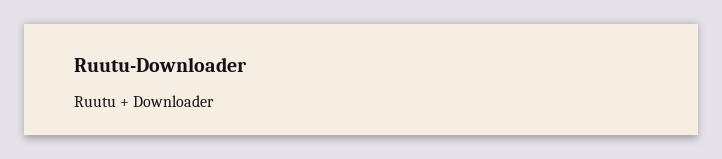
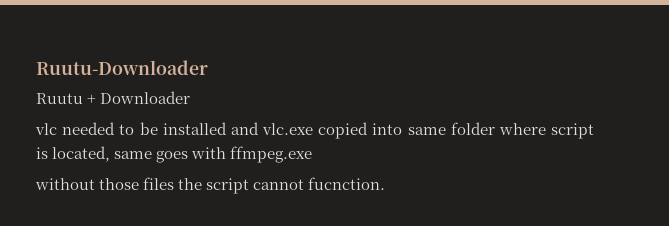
(215, 101) none -> [35,122,595,139] [36,146,313,163] [35,177,386,194] // vlc needed to be installed and vlc.exe copied into same folder where script is located, same goes with ffmpeg.exe // without those files the script cannot fucnction.

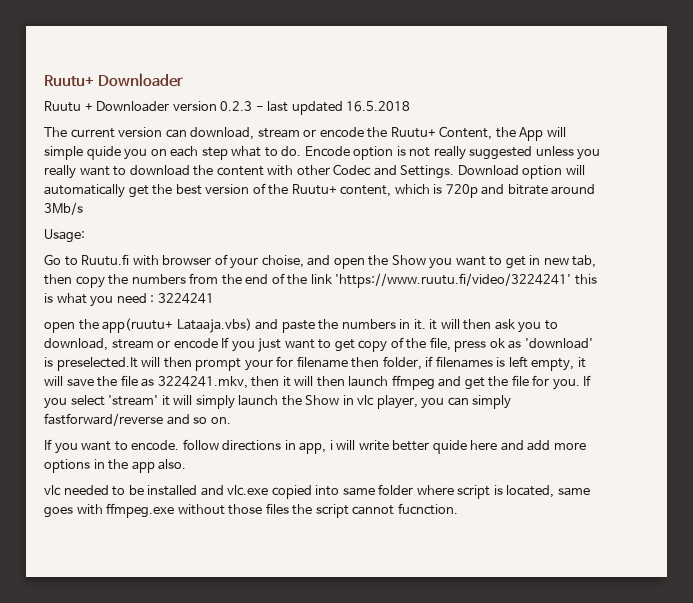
[36,60,208,75] Ruutu-Downloader -> [44,73,184,87] Ruutu+ Downloader
(191, 97) none -> [172,101,411,115] [44,126,566,141] [44,146,601,160] [44,164,585,179] [44,183,596,198] [44,202,83,215] [44,229,85,243] [44,254,597,269] [44,273,597,288] [44,293,214,307] [44,318,558,333] [44,337,593,352] [44,356,586,371] [44,375,592,390] [44,395,512,409] [44,413,231,426] [44,439,586,454] [44,459,187,473] version 0.2.3 - last updated 16.5.2018 // The current version can download, stream or encode the Ruutu+ Content, the App will simple quide you on each step what to do. Encode option is not really suggested unless you really want to download the content with other Codec and Settings. Download option will automatically get the best version of the Ruutu+ content, which is 720p and bitrate around 3Mb/s // Usage: // Go to Ruutu.fi with browser of your choise, and open the Show you want to get in new tab, then copy the numbers from the end of the link 'https://www.ruutu.fi/video/3224241' this is what you need : 3224241 // open the app(ruutu+ Lataaja.vbs) and paste the numbers in it. it will then ask you to download, stream or encode If you just want to get copy of the file, press ok as 'download' is preselected.It will then prompt your for filename then folder, if filenames is left empty, it will save the file as 3224241.mkv, then it will then launch ffmpeg and get the file for you. If you select 'stream' it will simply launch the Show in vlc player, you can simply fastforward/reverse and so on. // If you want to encode. follow directions in app, i will write better quide here and add more options in the app also.
(313, 154) // -> (175, 510) none

